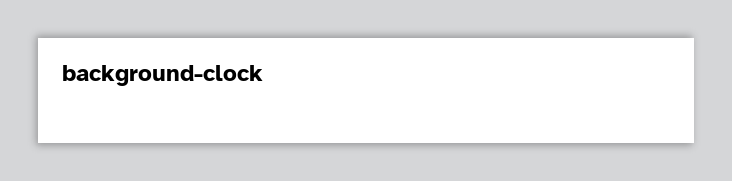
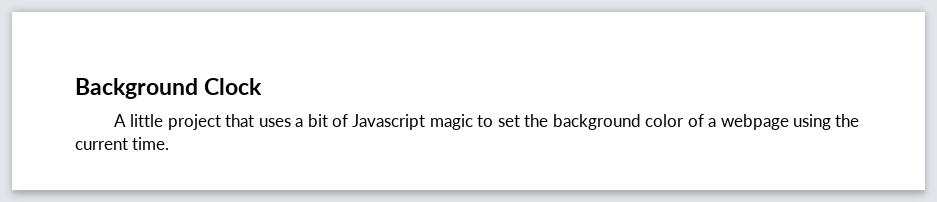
[62,65,263,86] background-clock -> [75,78,263,99] [113,114,860,130] [75,137,170,150] Background Clock // A little project that uses a bit of Javascript magic to set the background color of a webpage using the current time.

